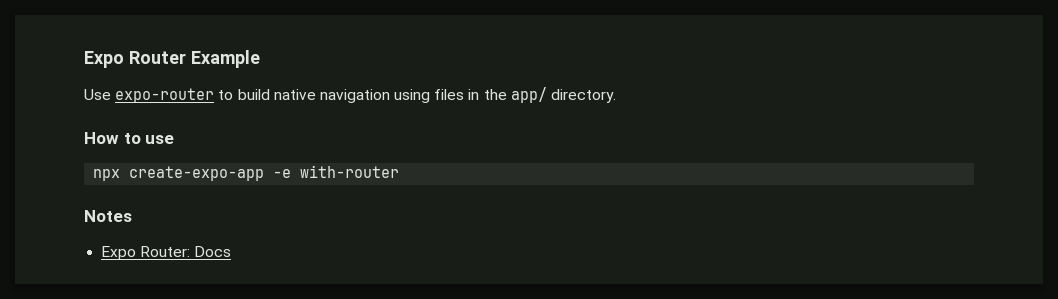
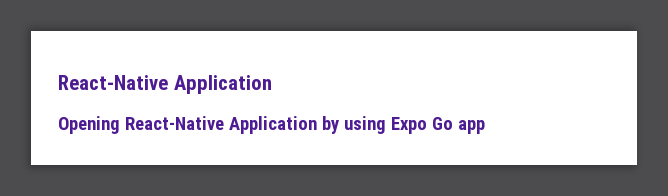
[84,50,260,68] [84,87,617,103] [84,132,175,144] [93,165,400,181] [84,210,132,222] [101,246,232,260] Expo Router Example // Use expo-router to build native navigation using files in the app/ directory. // How to use // npx create-expo-app -e with-router // Notes // Expo Router: Docs -> [58,75,272,94] [58,116,485,134] React-Native Application // Opening React-Native Application by using Expo Go app

